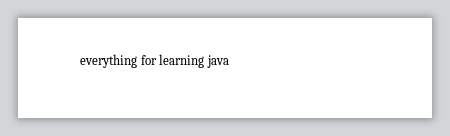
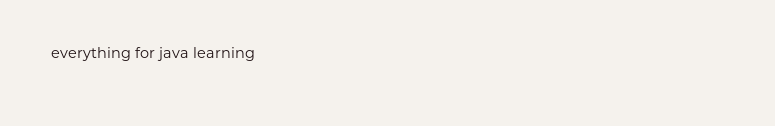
[159,54,229,68] learning java -> [157,47,255,61] java learning

